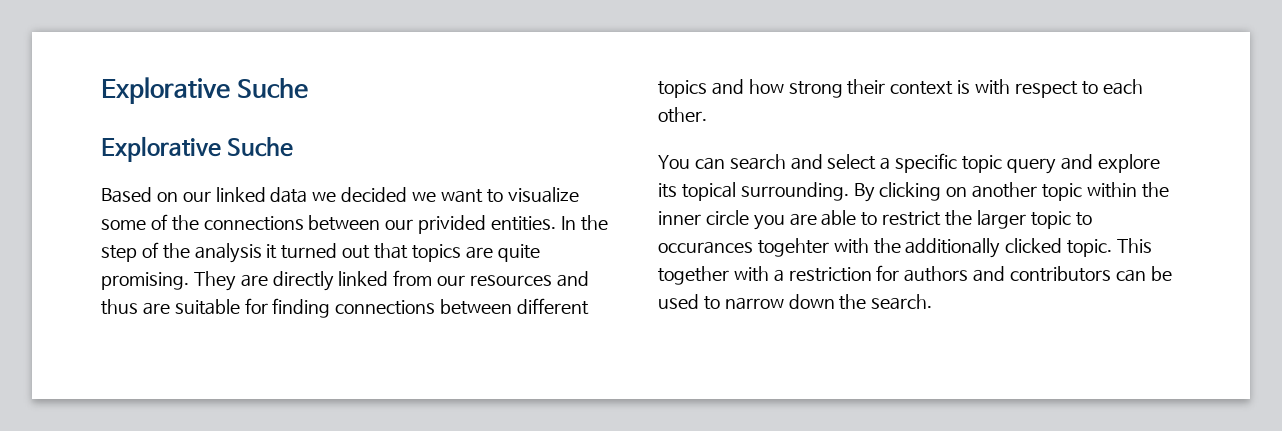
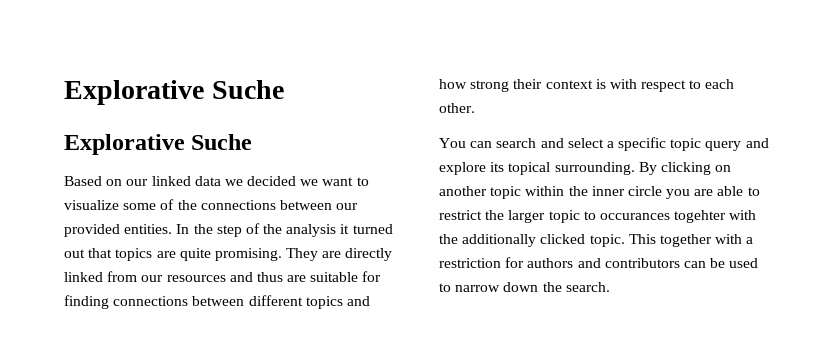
[418,215,487,234] privided -> [64,224,120,237] provided

